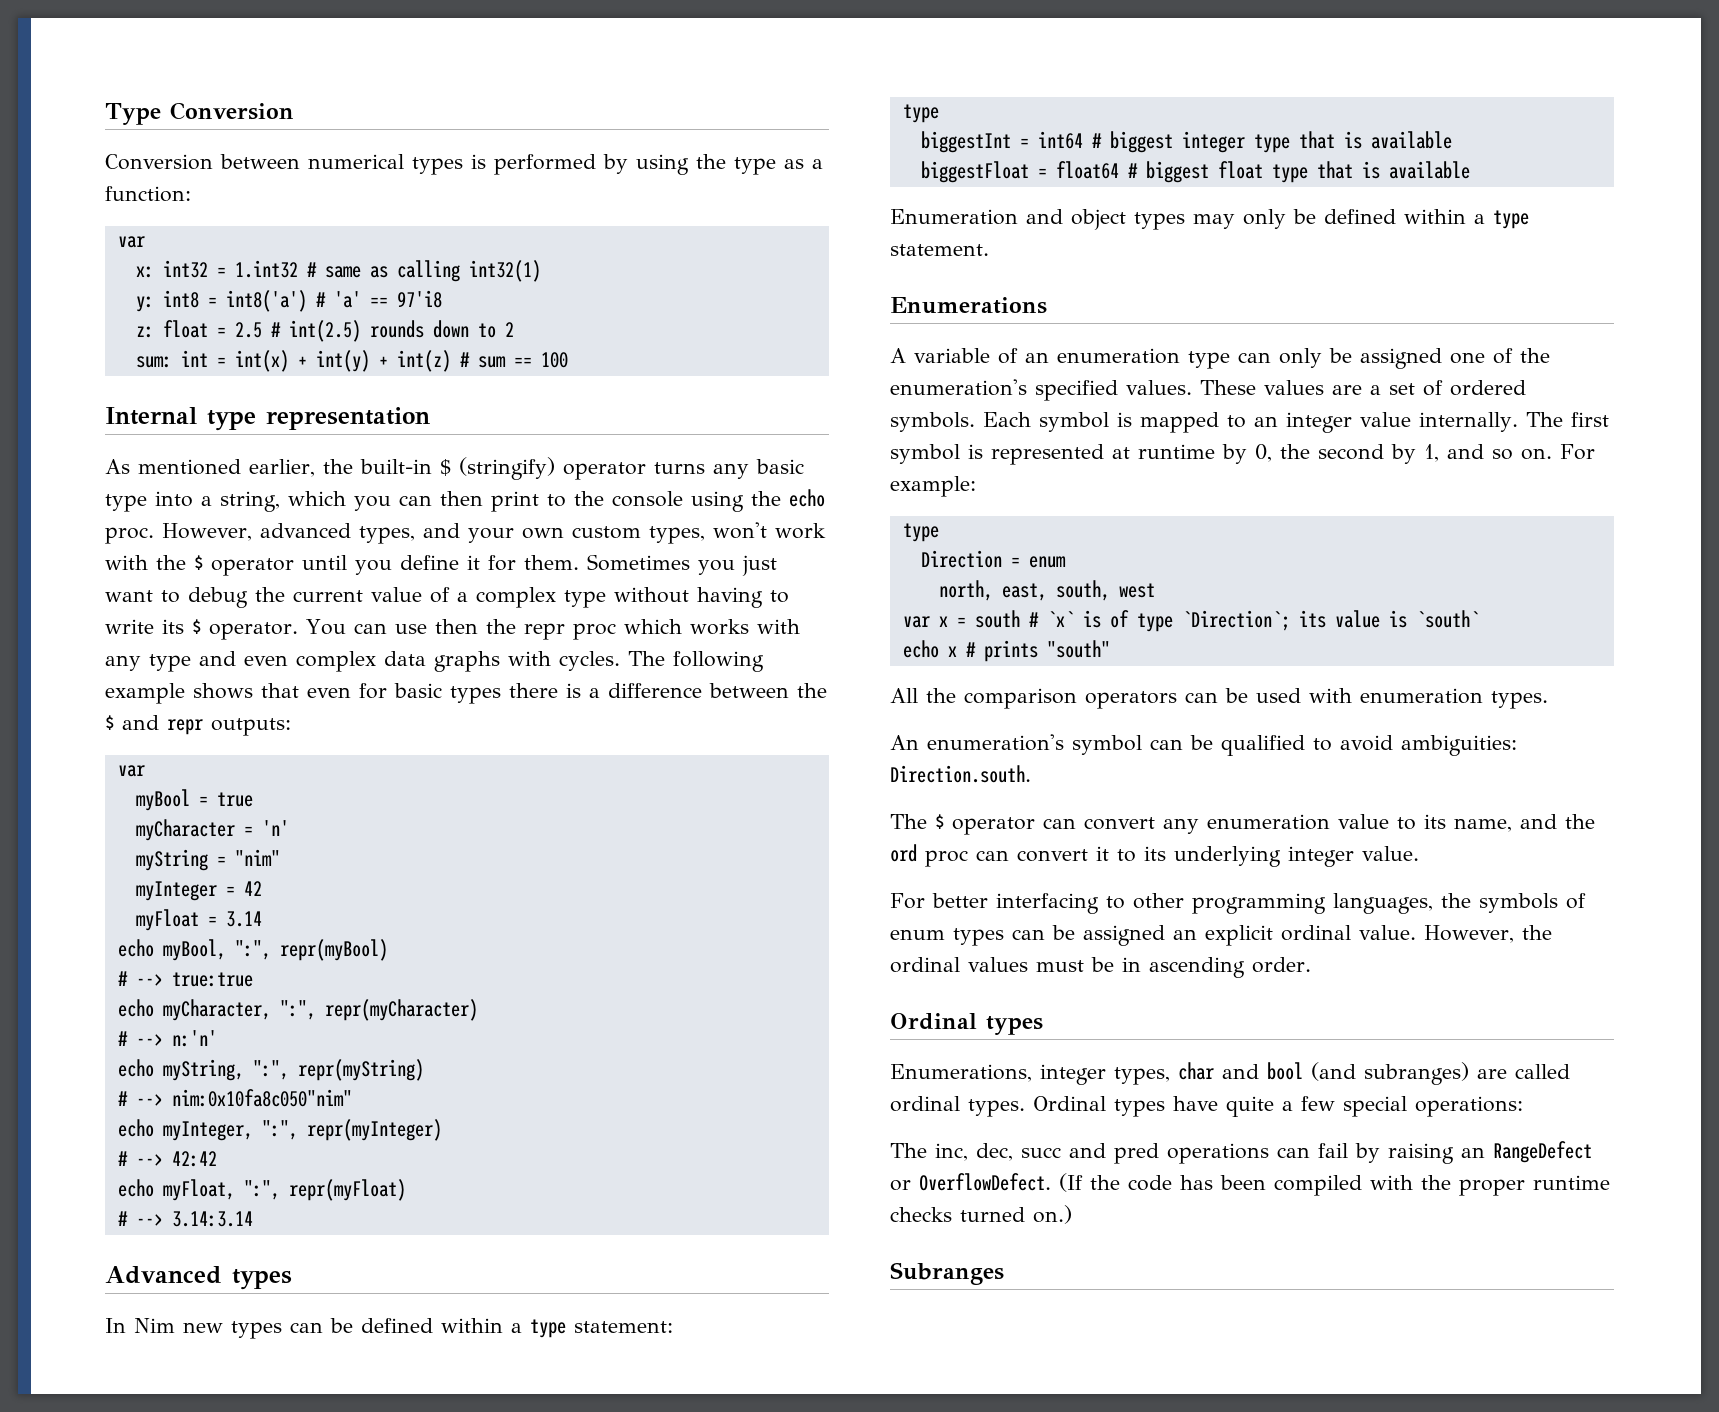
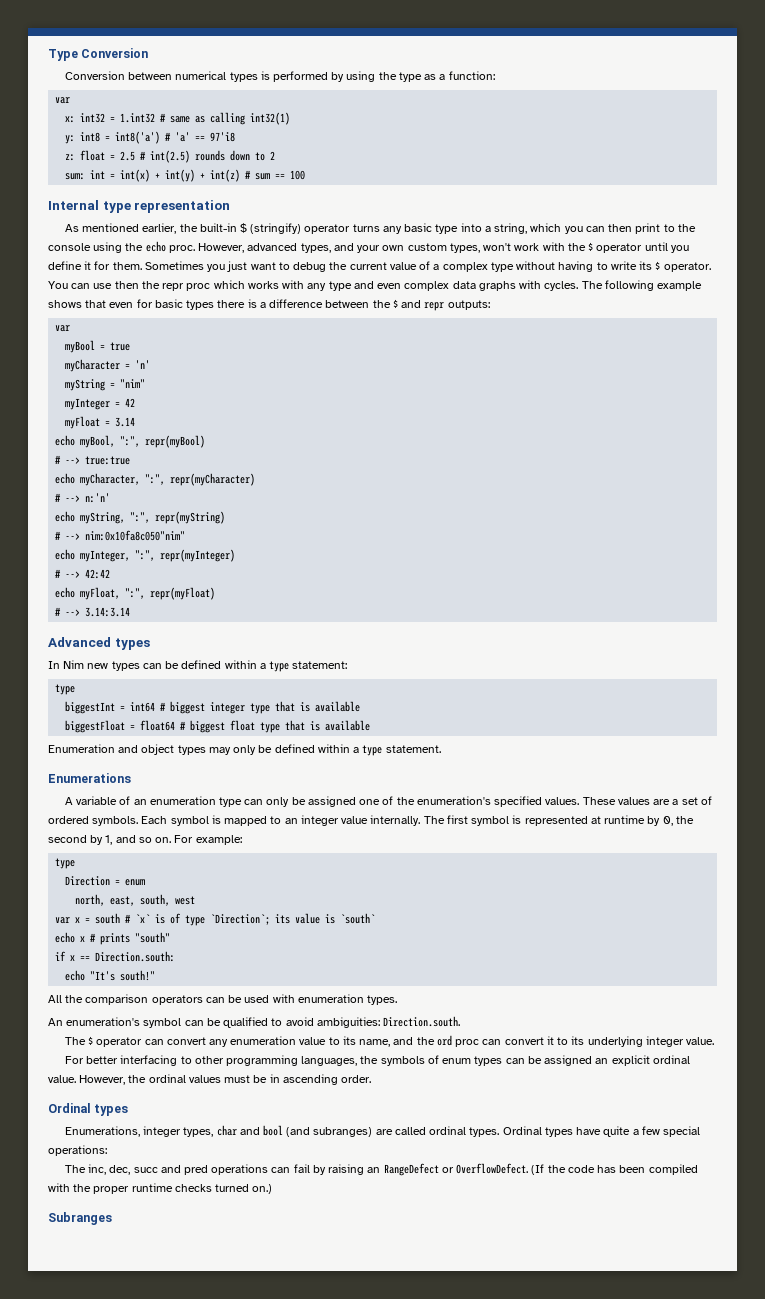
(1110, 649) none -> [55,951,176,962] [65,970,156,981] // if x == Direction.south: // echo "It's south!"

